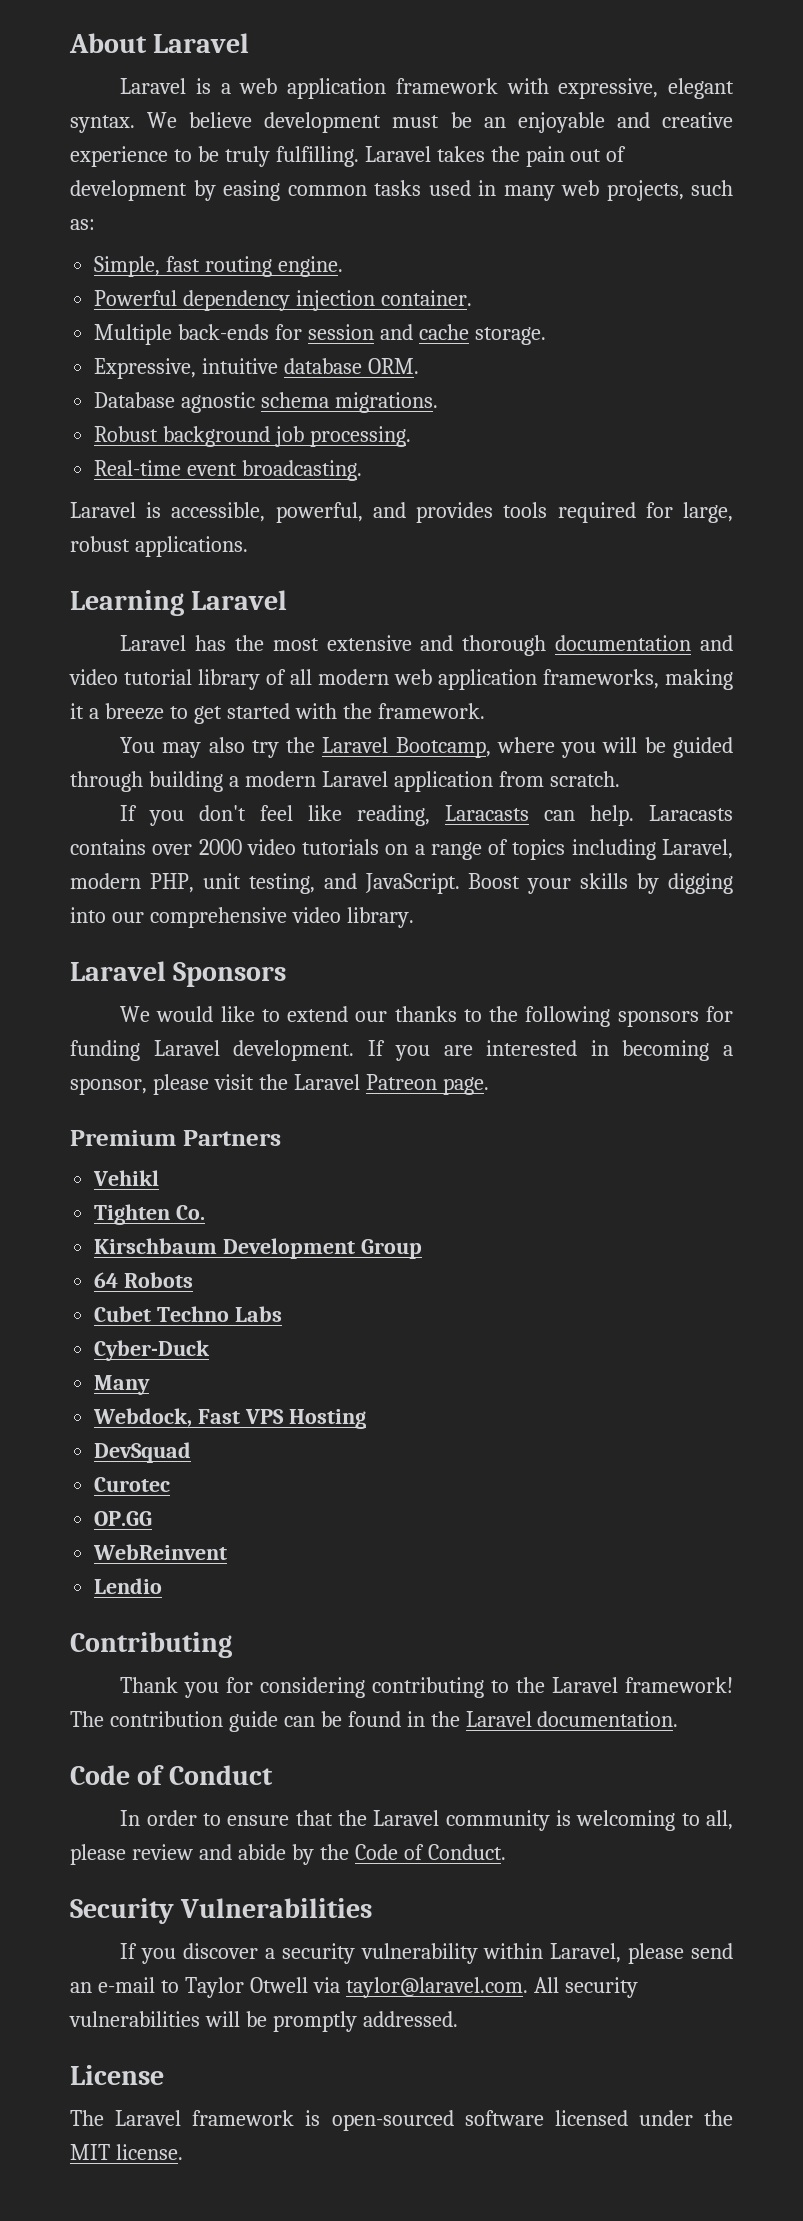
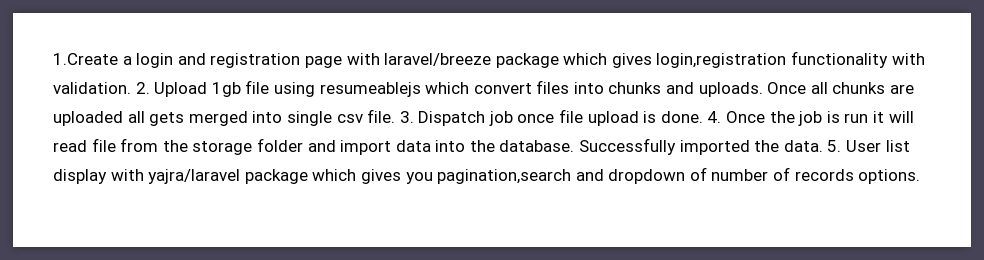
[69,33,250,53] [120,78,735,99] [70,112,733,133] [70,146,627,167] [70,180,733,201] [70,219,95,230] [94,256,344,277] [94,290,473,311] [94,324,546,345] [94,358,420,379] [94,392,439,413] [94,426,412,447] [94,460,363,481] [70,502,733,523] [70,536,248,557] [70,590,288,616] [120,635,734,656] [69,669,733,690] [70,703,485,724] [120,737,733,758] [70,771,620,792] [120,805,733,826] [70,839,733,860] [70,873,733,894] [70,907,414,928] [70,961,287,987] [120,1006,733,1027] [70,1040,733,1061] [70,1074,489,1095] [70,1130,281,1146] [93,1170,160,1186] [94,1204,206,1225] [94,1238,423,1259] [94,1272,194,1288] [94,1306,283,1322] [94,1340,211,1361] [94,1375,151,1395] [93,1408,367,1429] [94,1442,192,1463] [94,1477,171,1492] [94,1511,153,1526] [93,1544,228,1560] [94,1578,163,1594] [70,1632,232,1658] [120,1677,734,1698] [70,1711,679,1732] [70,1765,273,1785] [120,1810,733,1831] [70,1844,506,1865] [70,1898,373,1924] [120,1943,733,1964] [70,1977,638,1998] [69,2011,458,2032] [70,2065,164,2085] [70,2110,733,2131] [70,2144,183,2160] About Laravel // Laravel is a web application framework with expressive, elegant syntax. We believe development must be an enjoyable and creative experience to be truly fulfilling. Laravel takes the pain out of development by easing common tasks used in many web projects, such as: // Simple, fast routing engine. // Powerful dependency injection container. // Multiple back-ends for session and cache storage. // Expressive, intuitive database ORM. // Database agnostic schema migrations. // Robust background job processing. // Real-time event broadcasting. // Laravel is accessible, powerful, and provides tools required for large, robust applications. // Learning Laravel // Laravel has the most extensive and thorough documentation and video tutorial library of all modern web application frameworks, making it a breeze to get started with the framework. // You may also try the Laravel Bootcamp, where you will be guided through building a modern Laravel application from scratch. // If you don't feel like reading, Laracasts can help. Laracasts contains over 2000 video tutorials on a range of topics including Laravel, modern PHP, unit testing, and JavaScript. Boost your skills by digging into our comprehensive video library. // Laravel Sponsors // We would like to extend our thanks to the following sponsors for funding Laravel development. If you are interested in becoming a sponsor, please visit the Laravel Patreon page. // Premium Partners // Vehikl // Tighten Co. // Kirschbaum Development Group // 64 Robots // Cubet Techno Labs // Cyber-Duck // Many // Webdock, Fast VPS Hosting // DevSquad // Curotec // OP.GG // WebReinvent // Lendio // Contributing // Thank you for considering contributing to the Laravel framework! The contribution guide can be found in the Laravel documentation. // Code of Conduct // In order to ensure that the Laravel community is welcoming to all, please review and abide by the Code of Conduct. // Security Vulnerabilities // If you discover a security vulnerability within Laravel, please send an e-mail to Taylor Otwell via taylor@laravel.com. All security vulnerabilities will be promptly addressed. // License // The Laravel framework is open-sourced software licensed under the MIT license. -> [53,51,925,68] [53,80,915,97] [53,109,914,126] [53,138,910,155] [53,167,921,184] 1.Create a login and registration page with laravel/breeze package which gives login,registration functionality with validation. 2. Upload 1gb file using resumeablejs which convert files into chunks and uploads. Once all chunks are uploaded all gets merged into single csv file. 3. Dispatch job once file upload is done. 4. Once the job is run it will read file from the storage folder and import data into the database. Successfully imported the data. 5. User list display with yajra/laravel package which gives you pagination,search and dropdown of number of records options.

